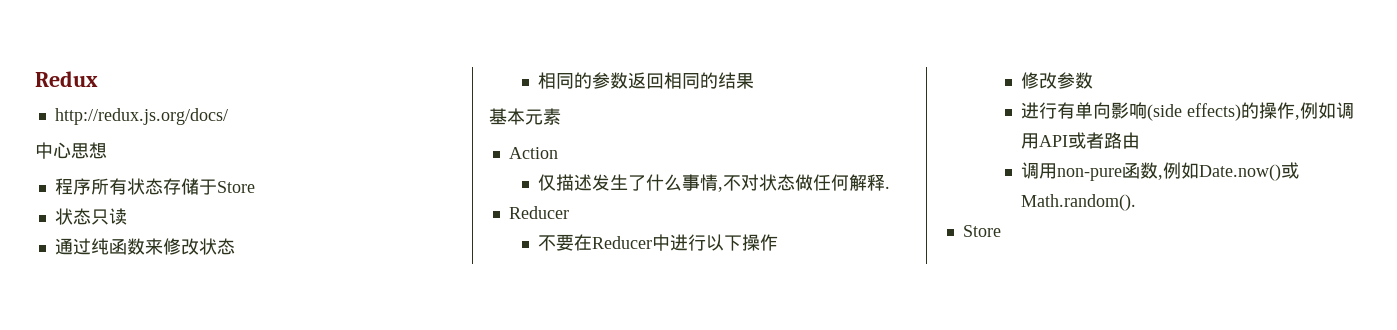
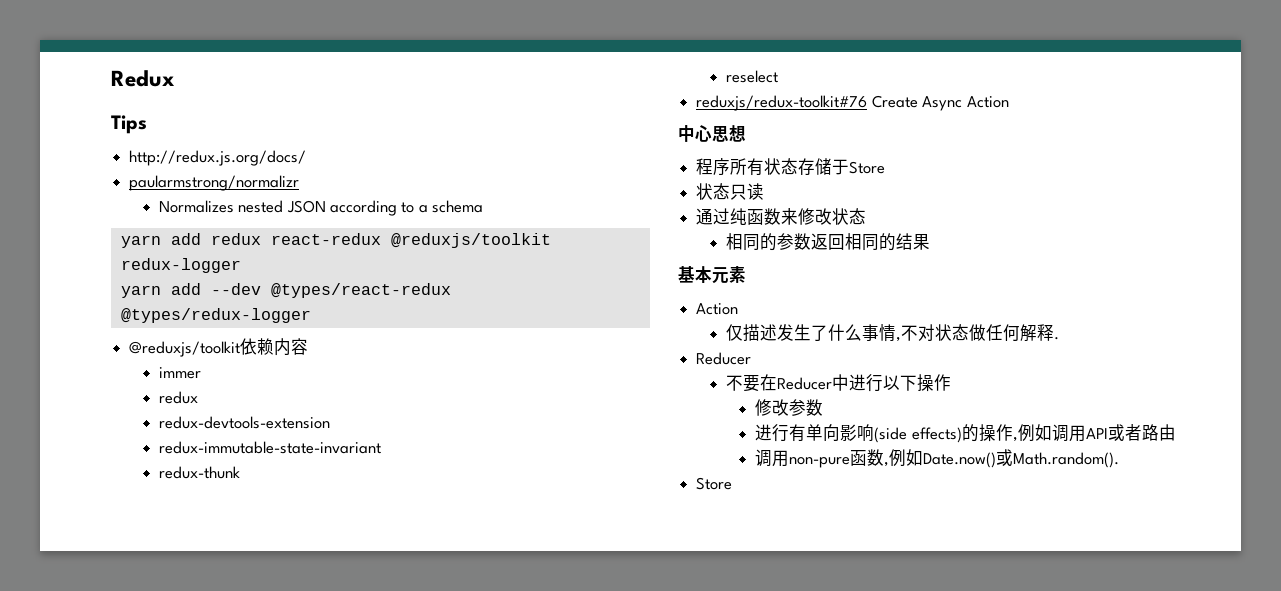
(98, 79) none -> [111,115,147,134] // Tips
(228, 116) none -> [129,175,300,191] [158,200,484,216] [120,233,551,248] [120,258,241,273] [120,283,451,298] [120,308,311,323] [129,338,309,357] [158,367,201,379] [158,391,198,404] [158,416,330,429] [158,441,381,454] [158,466,240,479] [725,70,778,83] [696,95,1009,111] // paularmstrong/normalizr // Normalizes nested JSON according to a schema // yarn add redux react-redux @reduxjs/toolkit redux-logger // yarn add --dev @types/react-redux @types/redux-logger // @reduxjs/toolkit依赖内容 // immer // redux // redux-devtools-extension // redux-immutable-state-invariant // redux-thunk // reselect // reduxjs/redux-toolkit#76 Create Async Action

